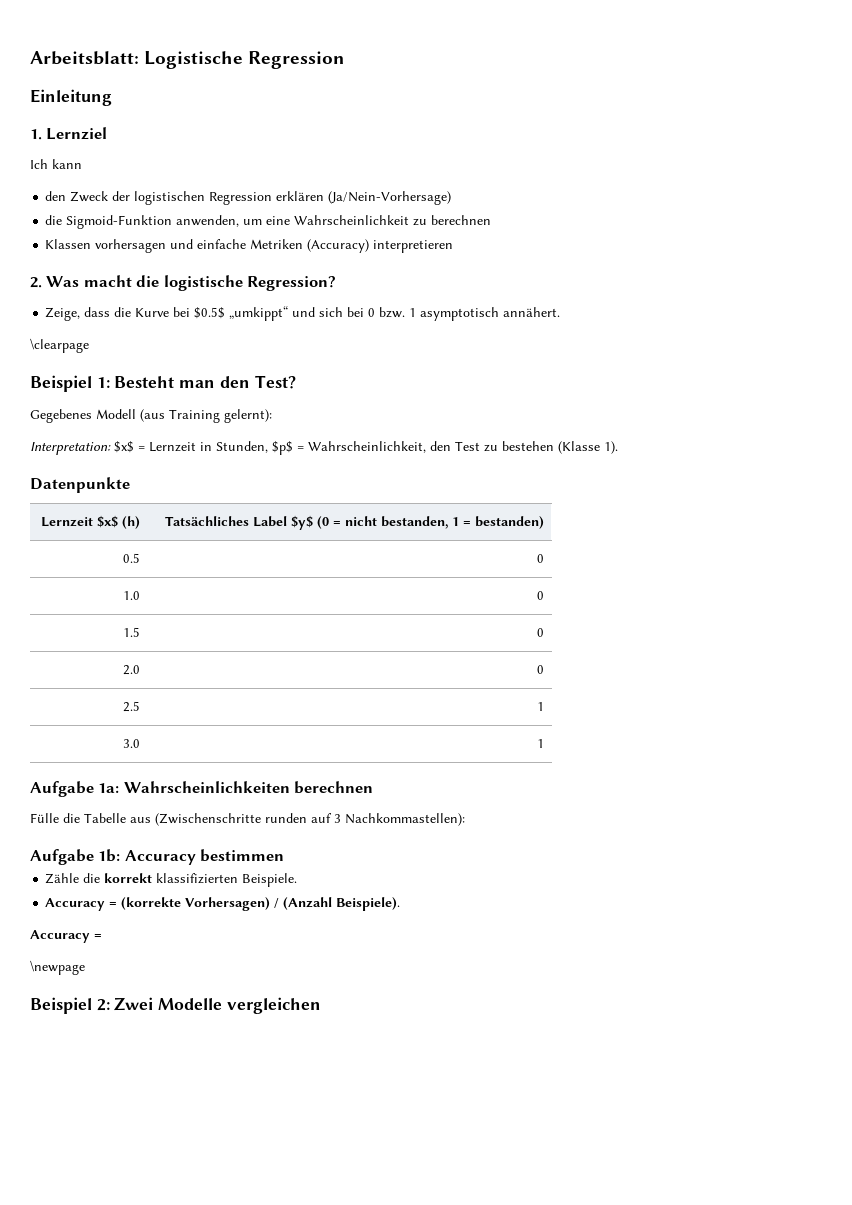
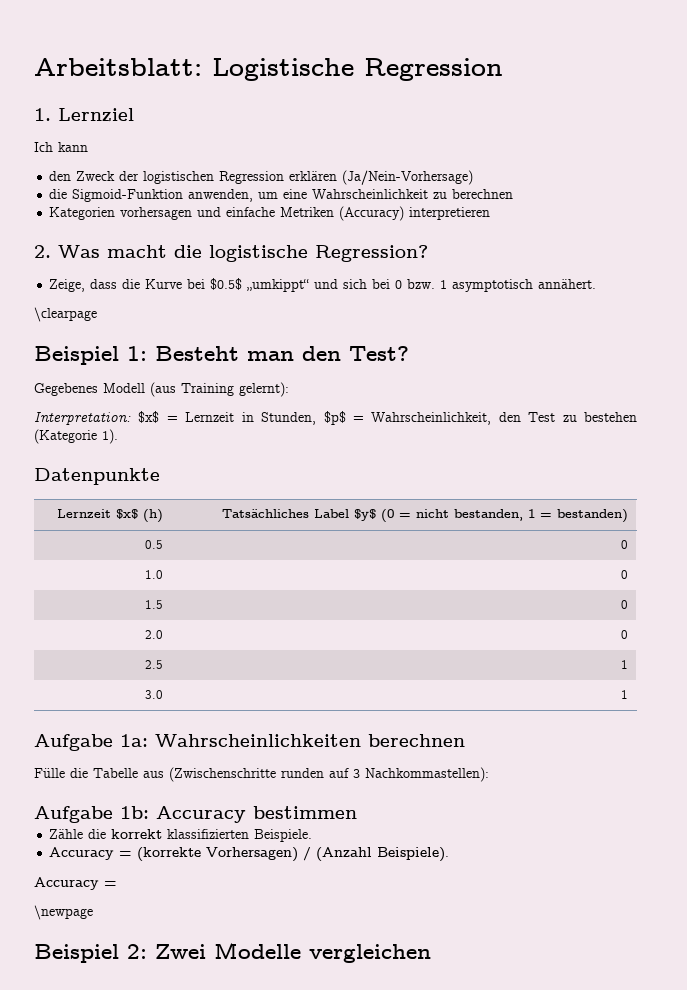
[30,89,112,106] // Einleitung -> (503, 69) none
[45,239,92,249] Klassen -> [49,207,116,220] Kategorien
[558,441,600,454] (Klasse -> [34,429,97,444] (Kategorie

